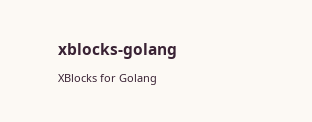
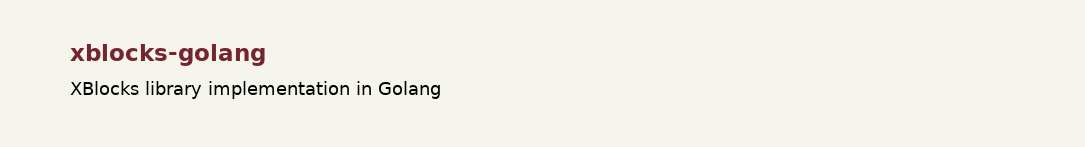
[100,74,116,82] for -> [145,81,372,99] library implementation in

